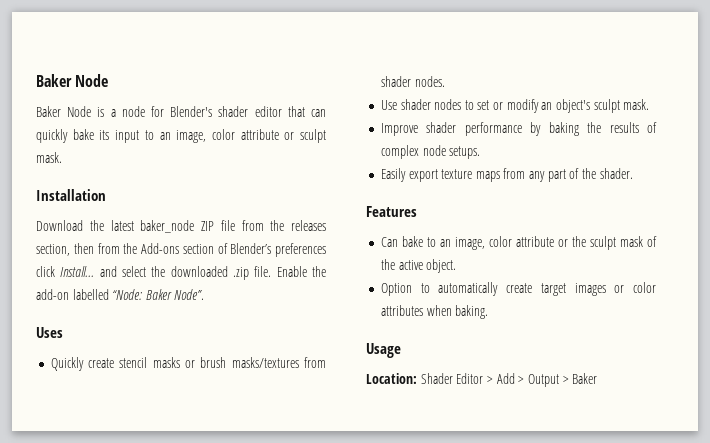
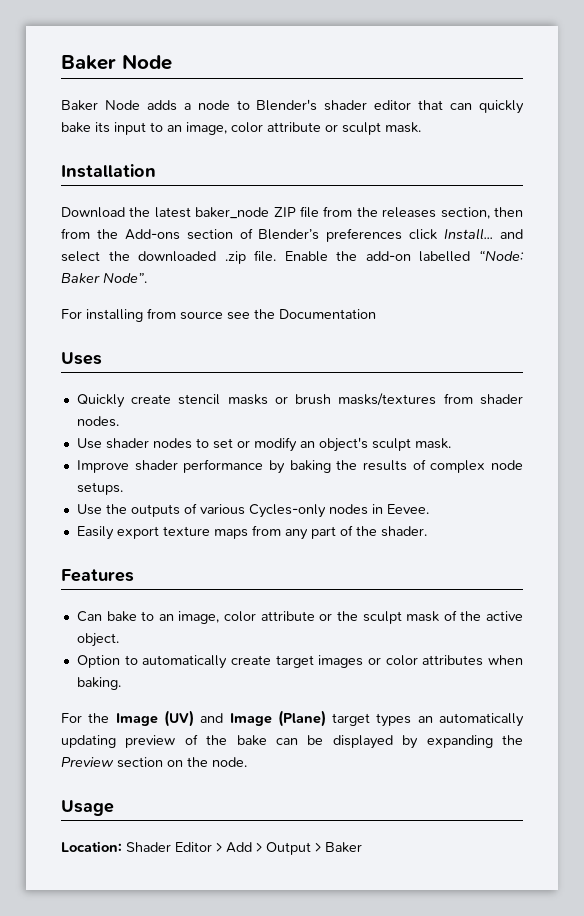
[97,107,105,117] is -> [146,100,177,111] adds
[151,106,164,117] for -> [236,100,250,110] to
(204, 294) none -> [61,308,376,322] // For installing from source see the Documentation
(481, 152) none -> [76,503,429,518] // Use the outputs of various Cycles-only nodes in Eevee.
(489, 312) none -> [61,710,524,727] [61,734,523,749] [61,757,247,768] // For the Image (UV) and Image (Plane) target types an automatically updating preview of the bake can be displayed by expanding the Preview section on the node.

